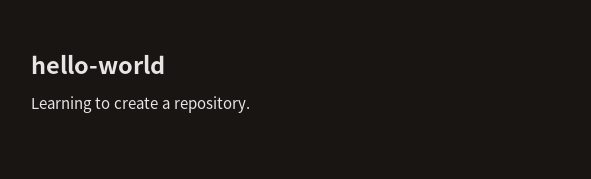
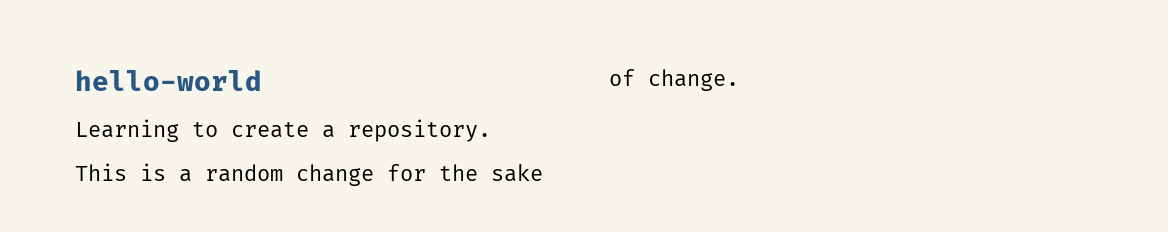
(251, 104) none -> [75,163,543,186] [609,69,739,91] // This is a random change for the sake of change.

